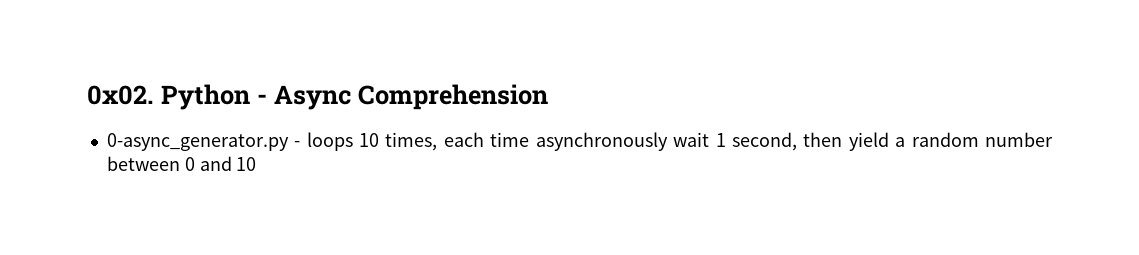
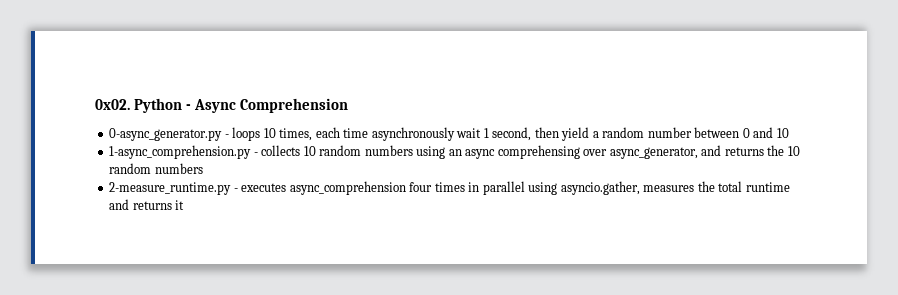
(257, 164) none -> [109,145,800,159] [109,163,203,174] [109,181,790,195] [109,199,185,210] // 1-async_comprehension.py - collects 10 random numbers using an async comprehensing over async_generator, and returns the 10 random numbers // 2-measure_runtime.py - executes async_comprehension four times in parallel using asyncio.gather, measures the total runtime and returns it

